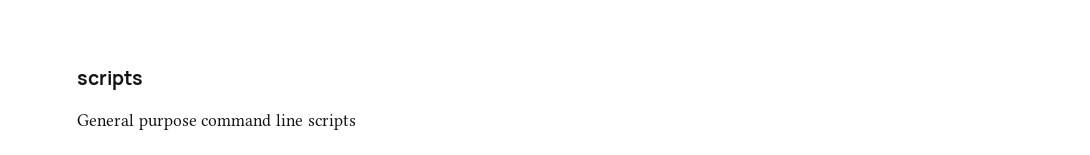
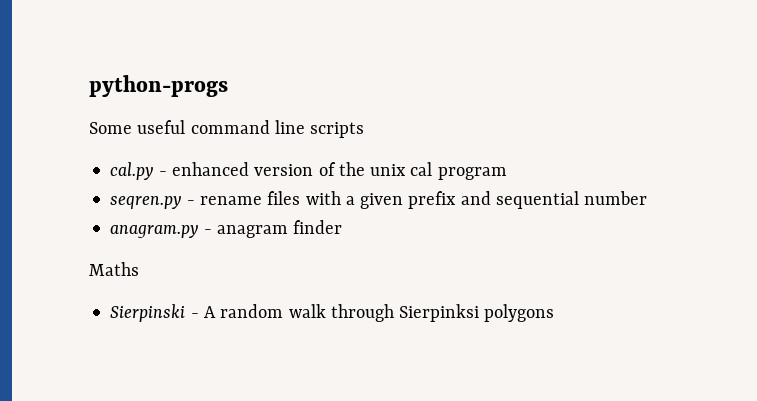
[77,71,143,90] [77,114,197,130] scripts // General purpose -> [89,75,228,97] [89,120,186,134] python-progs // Some useful
(356, 122) none -> [110,162,507,180] [110,191,648,209] [110,220,343,238] [89,262,139,276] [110,304,555,322] // cal.py - enhanced version of the unix cal program // seqren.py - rename files with a given prefix and sequential number // anagram.py - anagram finder // Maths // Sierpinski - A random walk through Sierpinksi polygons

